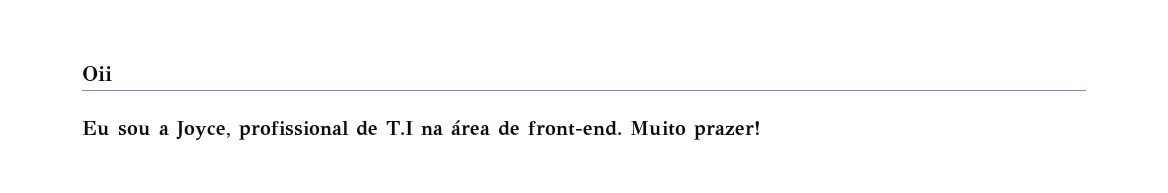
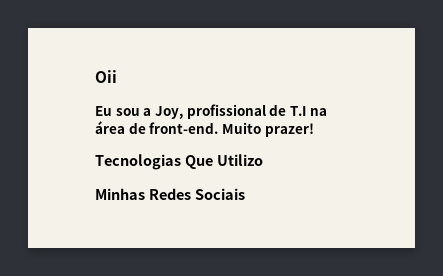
[176,121,231,140] Joyce, -> [154,106,183,119] Joy,
(761, 130) none -> [95,154,263,170] [95,188,245,200] // Tecnologias Que Utilizo // Minhas Redes Sociais

